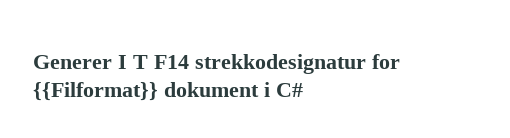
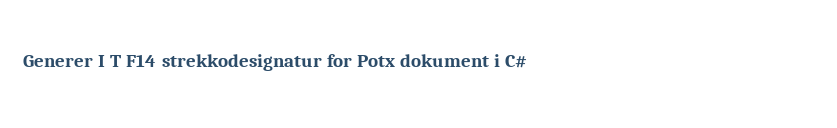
[33,82,158,101] {{Filformat}} -> [356,55,395,67] Potx

